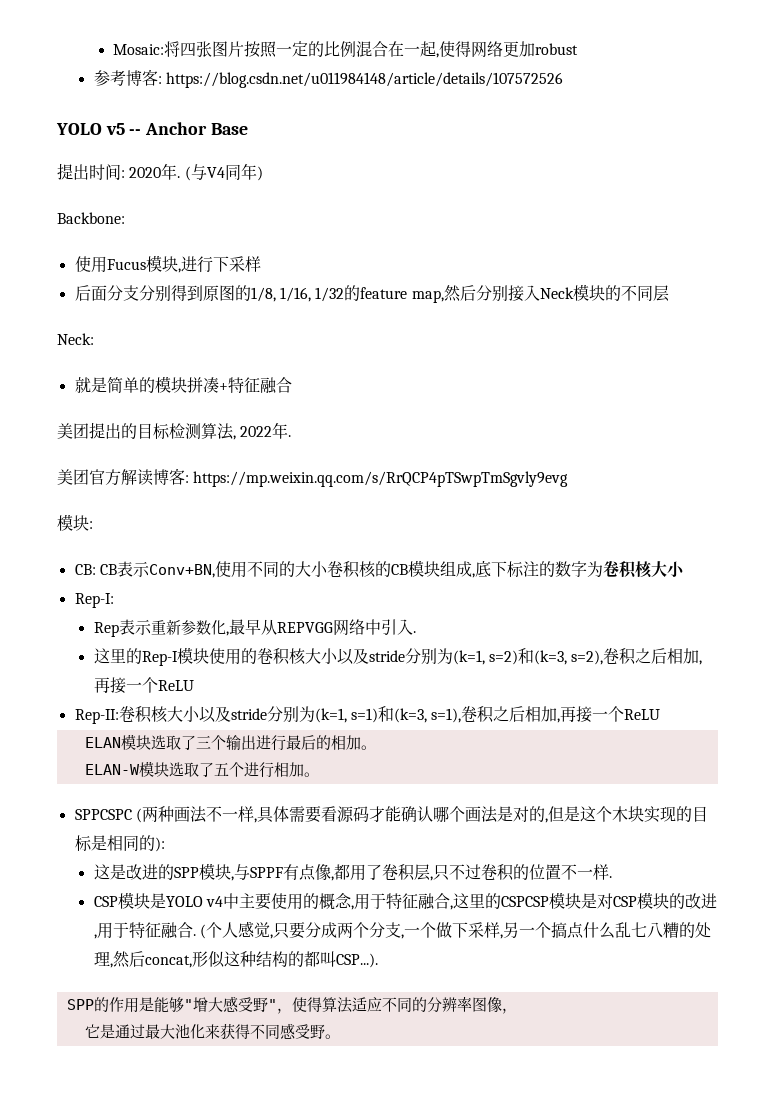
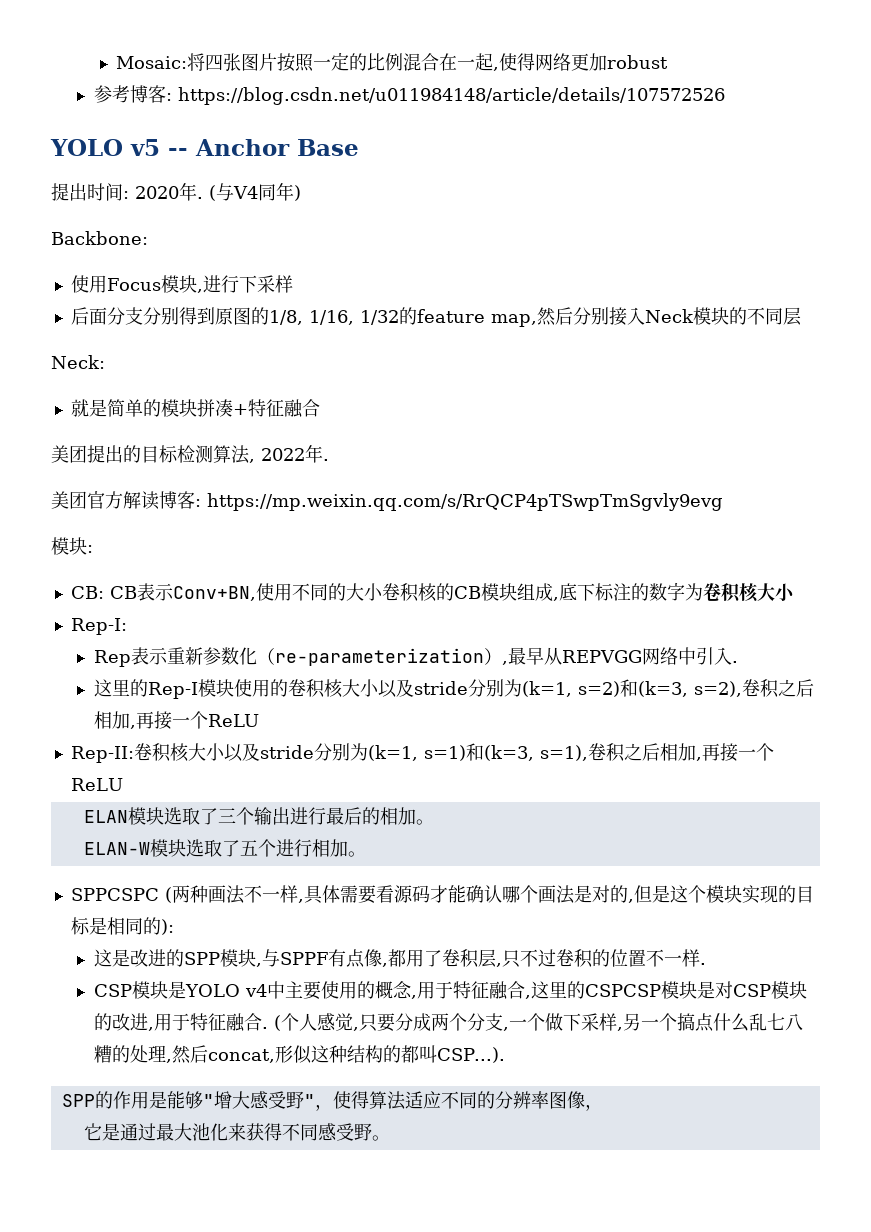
[106,259,146,270] Fucus -> [106,278,161,291] Focus
(226, 627) none -> [256,648,502,666] （re-parameterization）
[611,806,628,822] 木 -> [705,885,724,903] 模

